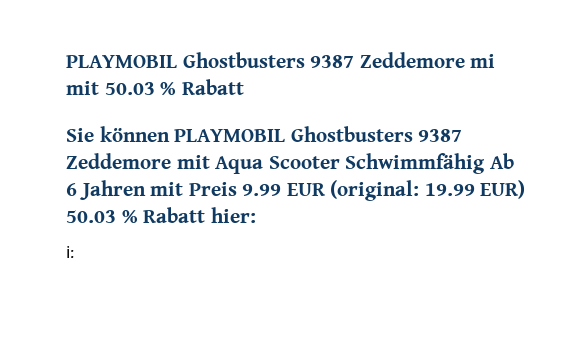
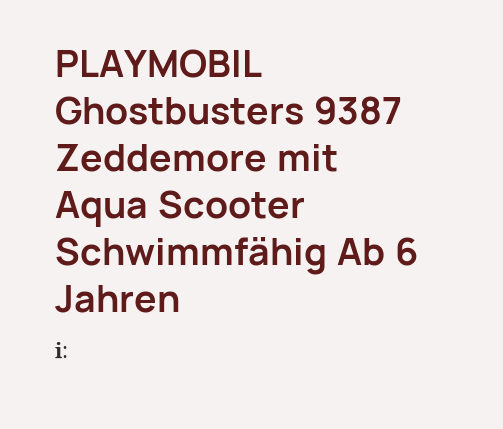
[66,52,496,68] [66,79,244,95] [66,126,463,142] [66,153,171,169] PLAYMOBIL Ghostbusters 9387 Zeddemore mi mit 50.03 % Rabatt // Sie können PLAYMOBIL Ghostbusters 9387 Zeddemore -> [55,49,262,78] [55,96,403,125] [55,144,267,172] PLAYMOBIL Ghostbusters 9387 Zeddemore
[150,180,526,201] [66,207,256,223] mit Preis 9.99 EUR (original: 19.99 EUR) 50.03 % Rabatt hier: -> (180, 299) none

